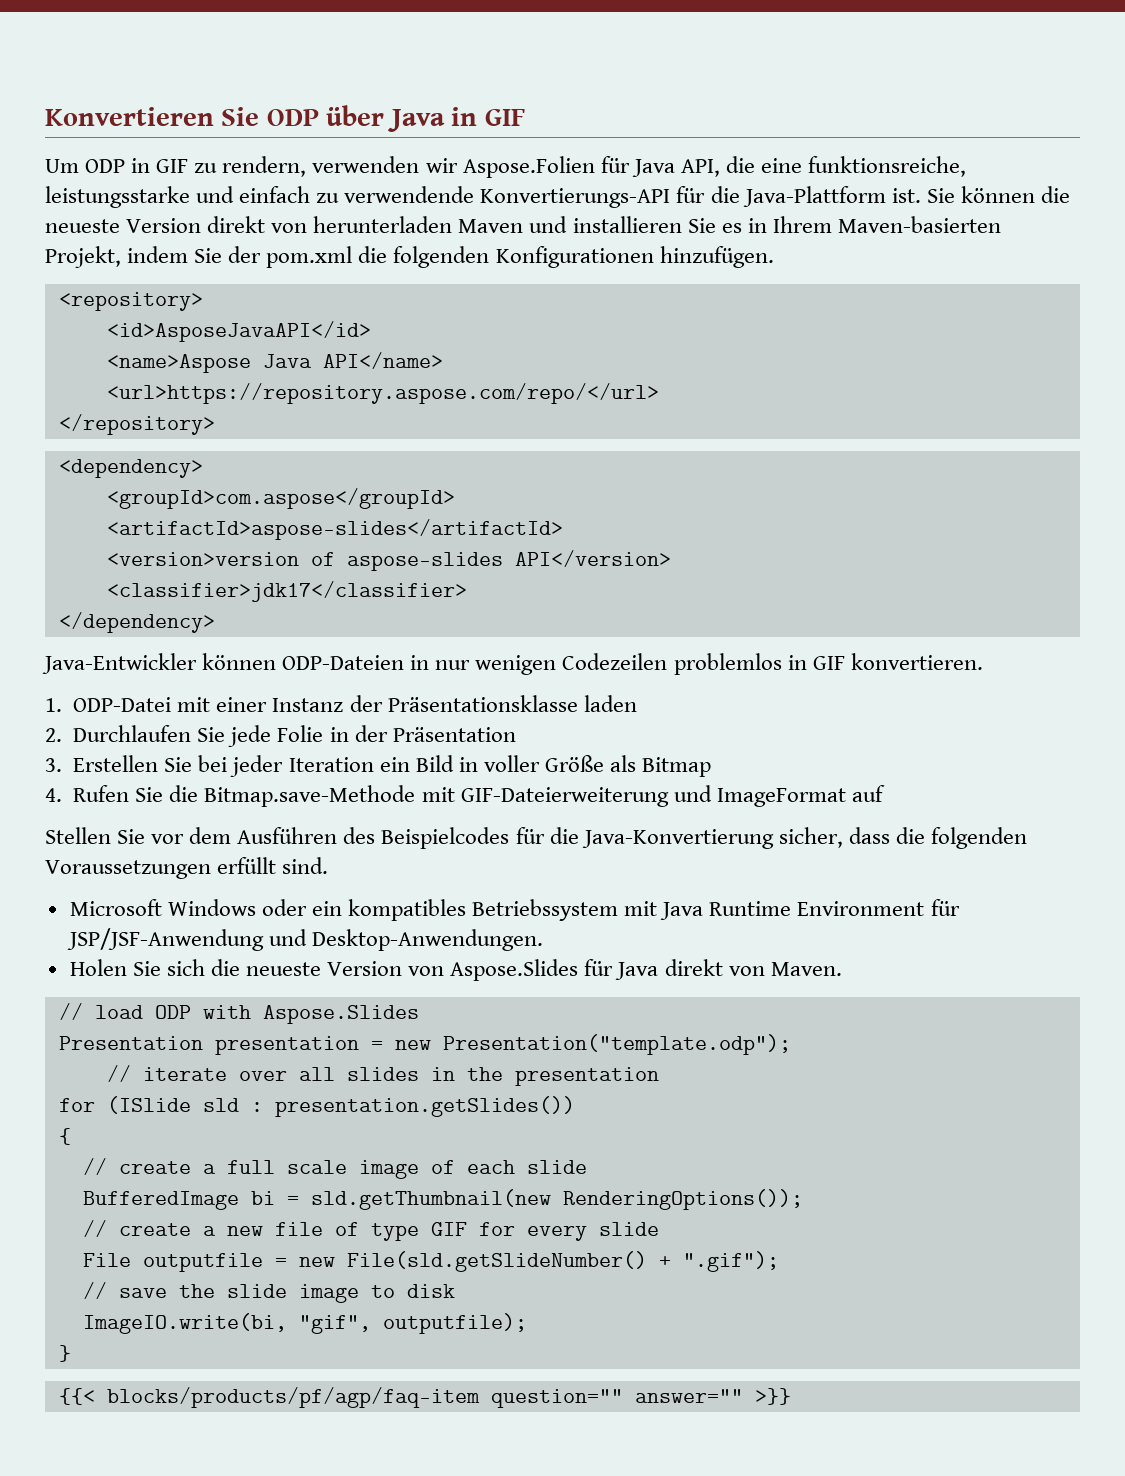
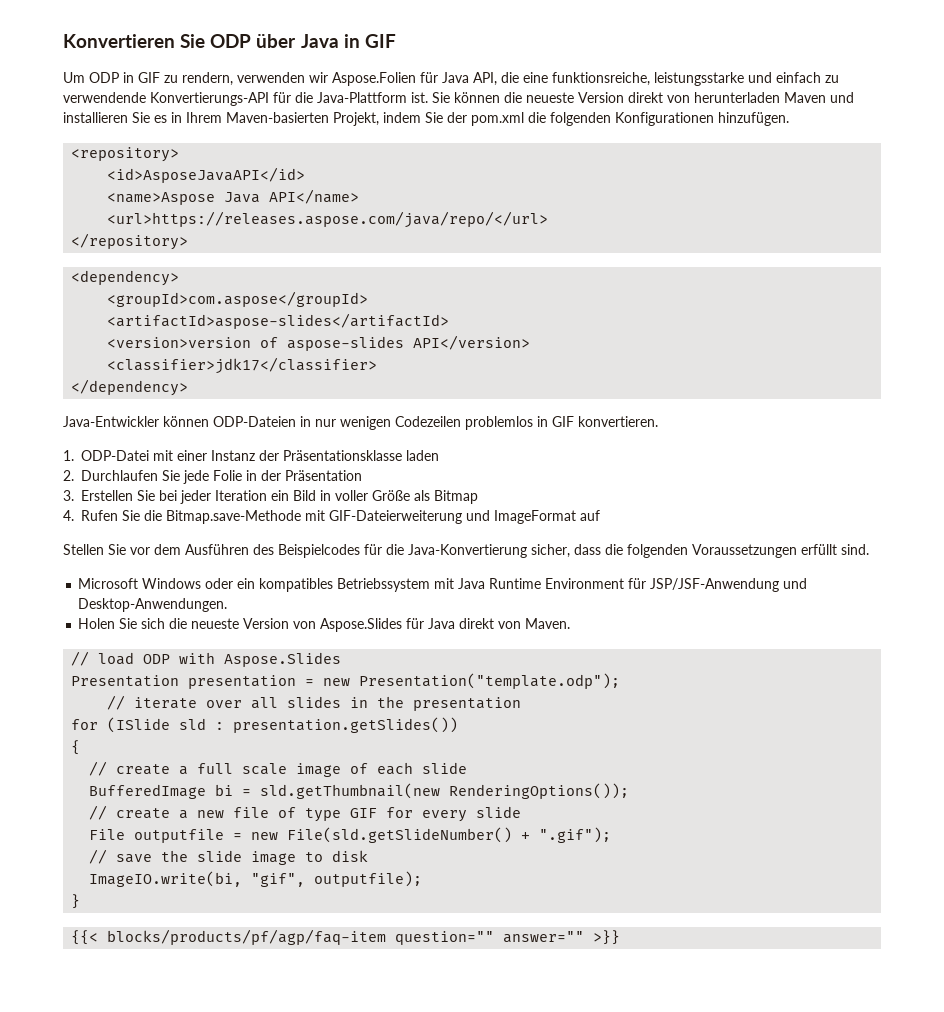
[106,383,659,404] <url>https://repository.aspose.com/repo/</url> -> [107,211,549,228] <url>https://releases.aspose.com/java/repo/</url>

